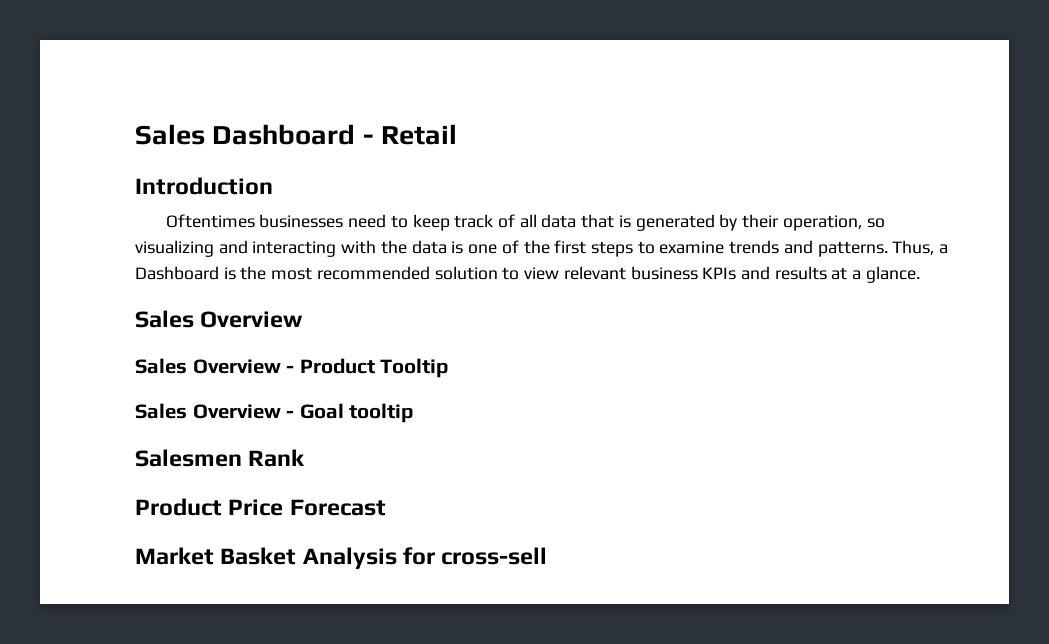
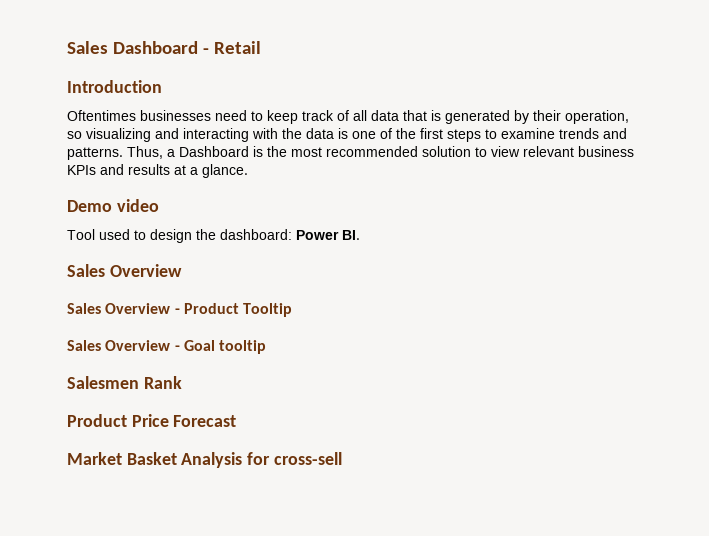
(920, 274) none -> [67,199,159,212] [67,229,360,243] // Demo video // Tool used to design the dashboard: Power BI.

